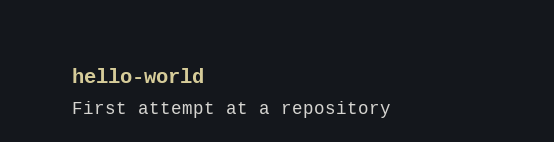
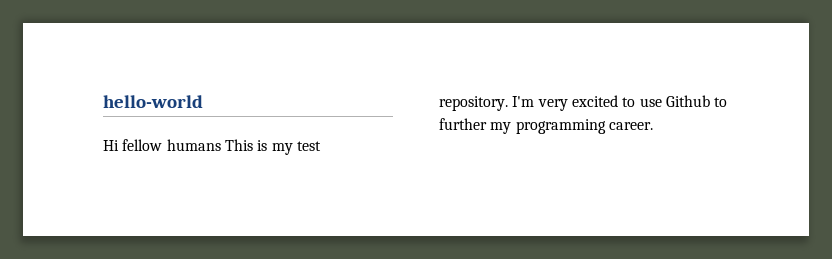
[72,101,391,118] First attempt at a repository -> [103,139,321,155] [439,95,728,111] [439,118,653,134] Hi fellow humans This is my test repository. I'm very excited to use Github to further my programming career.

